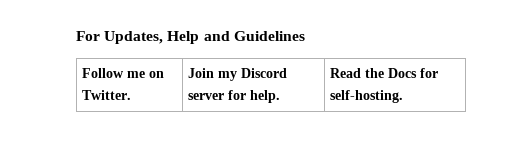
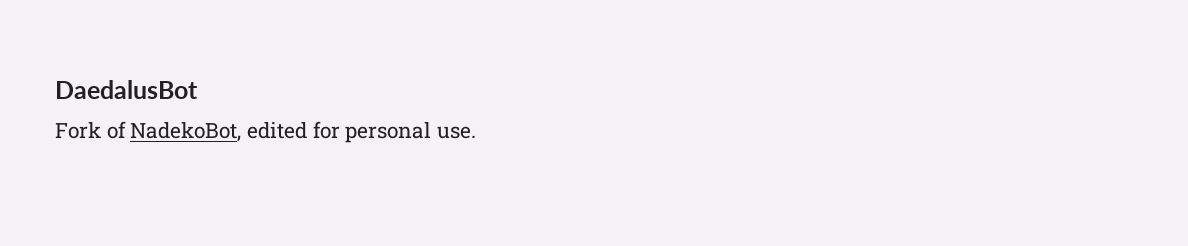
[76,31,305,44] [82,68,165,78] [82,90,132,100] [188,68,288,81] [188,90,281,103] [330,68,439,78] [330,90,404,103] For Updates, Help and Guidelines // Follow me on Twitter. | Join my Discord server for help. | Read the Docs for self-hosting. -> [55,80,198,99] [55,121,477,143] DaedalusBot // Fork of NadekoBot, edited for personal use.

